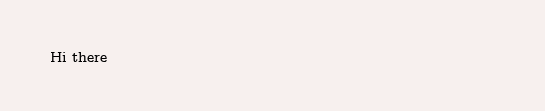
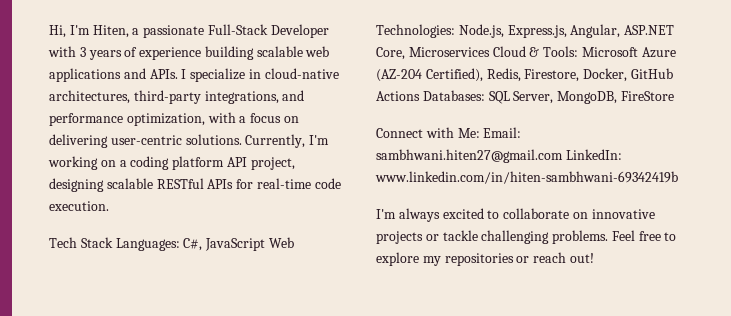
[50,52,107,62] Hi there -> [49,24,329,38] [48,46,330,60] [49,68,339,82] [49,90,305,104] [49,112,299,126] [49,134,330,148] [48,156,295,170] [49,178,341,192] [49,201,109,211] [49,237,294,251] [376,24,675,38] [376,46,676,60] [376,68,673,82] [376,90,674,104] [376,127,522,138] [376,149,622,163] [375,171,678,184] [376,208,655,222] [376,230,677,244] [376,252,594,266] Hi, I'm Hiten, a passionate Full-Stack Developer with 3 years of experience building scalable web applications and APIs. I specialize in cloud-native architectures, third-party integrations, and performance optimization, with a focus on delivering user-centric solutions. Currently, I'm working on a coding platform API project, designing scalable RESTful APIs for real-time code execution. // Tech Stack Languages: C#, JavaScript Web Technologies: Node.js, Express.js, Angular, ASP.NET Core, Microservices Cloud & Tools: Microsoft Azure (AZ-204 Certified), Redis, Firestore, Docker, GitHub Actions Databases: SQL Server, MongoDB, FireStore // Connect with Me: Email: sambhwani.hiten27@gmail.com LinkedIn: www.linkedin.com/in/hiten-sambhwani-69342419b // I'm always excited to collaborate on innovative projects or tackle challenging problems. Feel free to explore my repositories or reach out!

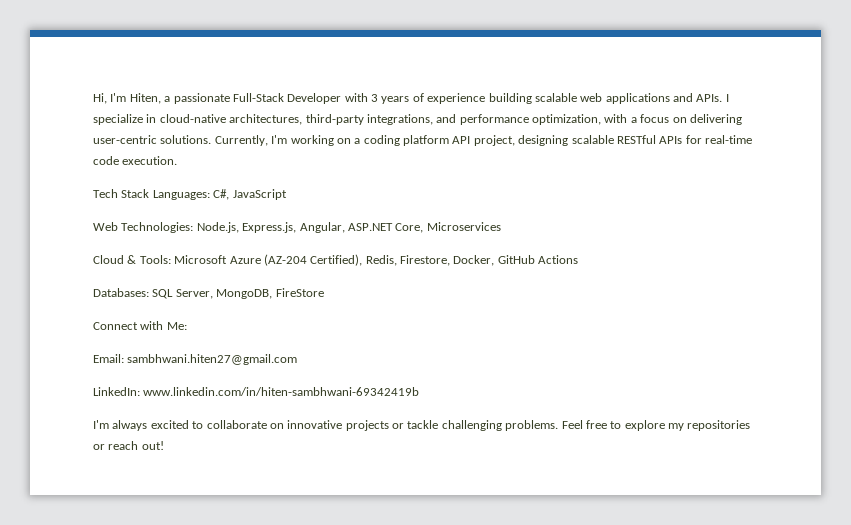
(266, 244) none -> (287, 194) //
(490, 52) none -> (501, 226) //
(420, 96) none -> (579, 259) //
(480, 133) none -> (187, 326) //
(563, 156) none -> (298, 359) //

